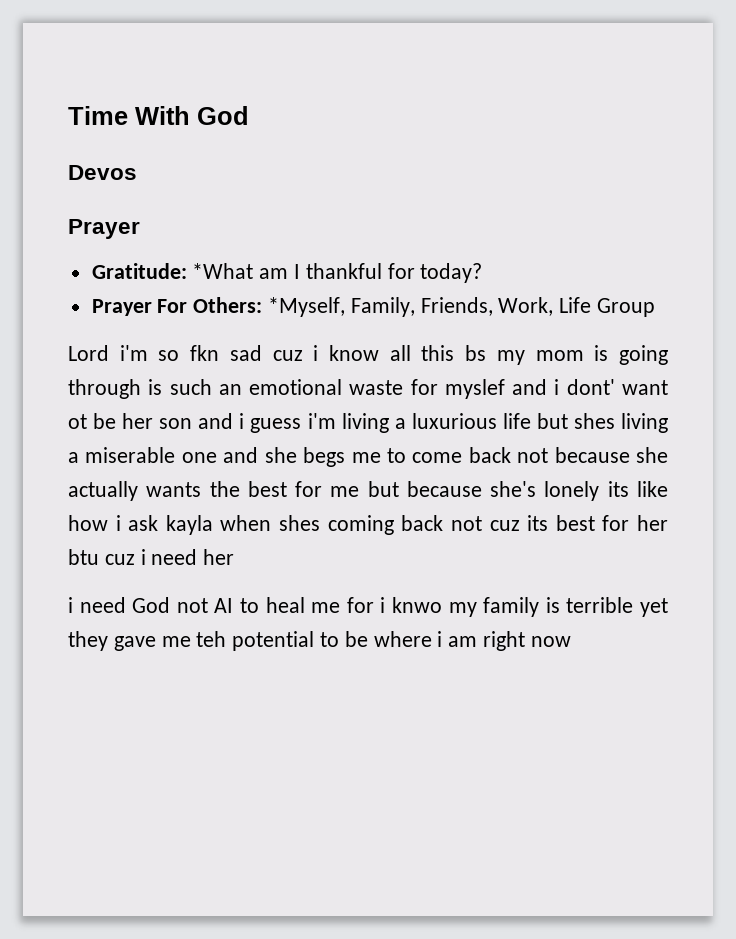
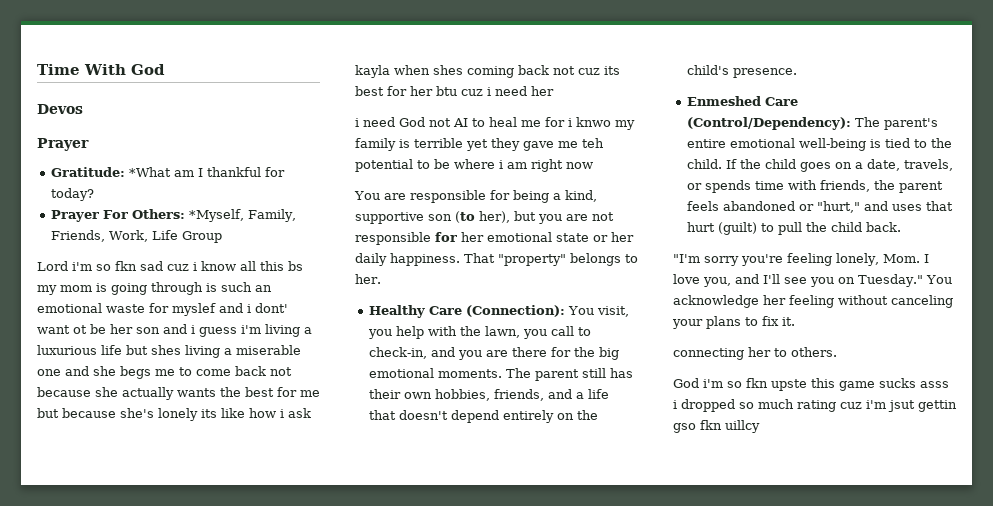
(571, 641) none -> [354,190,597,203] [355,211,614,224] [355,232,634,245] [355,253,638,266] [355,274,381,284] [368,305,629,318] [367,326,591,339] [368,347,619,360] [368,368,633,381] [368,389,609,401] [368,410,598,423] [686,65,797,78] [686,96,798,106] [686,117,938,130] [686,138,952,151] [686,159,953,172] [686,180,943,193] [686,201,953,213] [686,222,901,235] [673,253,929,266] [673,274,952,287] [673,295,953,308] [672,316,795,329] [673,347,837,360] [673,378,949,391] [673,399,957,412] [673,420,760,433] // You are responsible for being a kind, supportive son (to her), but you are not responsible for her emotional state or her daily happiness. That "property" belongs to her. // Healthy Care (Connection): You visit, you help with the lawn, you call to check-in, and you are there for the big emotional moments. The parent still has their own hobbies, friends, and a life that doesn't depend entirely on the child's presence. // Enmeshed Care (Control/Dependency): The parent's entire emotional well-being is tied to the child. If the child goes on a date, travels, or spends time with friends, the parent feels abandoned or "hurt," and uses that hurt (guilt) to pull the child back. // "I'm sorry you're feeling lonely, Mom. I love you, and I'll see you on Tuesday." You acknowledge her feeling without canceling your plans to fix it. // connecting her to others. // God i'm so fkn upste this game sucks asss i dropped so much rating cuz i'm jsut gettin gso fkn uillcy

